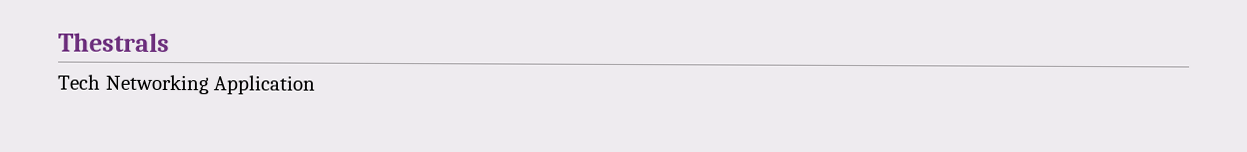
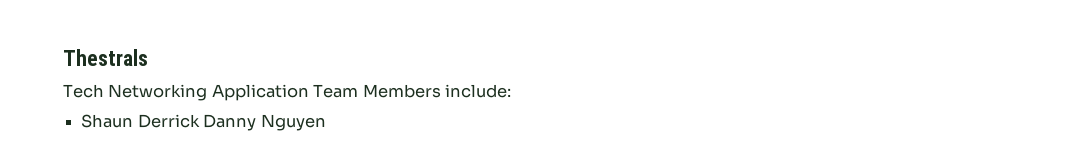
(316, 85) none -> [313,84,512,98] [81,114,326,131] Team Members include: // Shaun Derrick Danny Nguyen

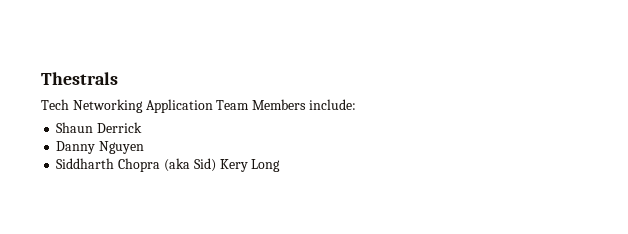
(200, 121) none -> (143, 127) //
(326, 122) none -> [56,158,281,172] // Siddharth Chopra (aka Sid) Kery Long

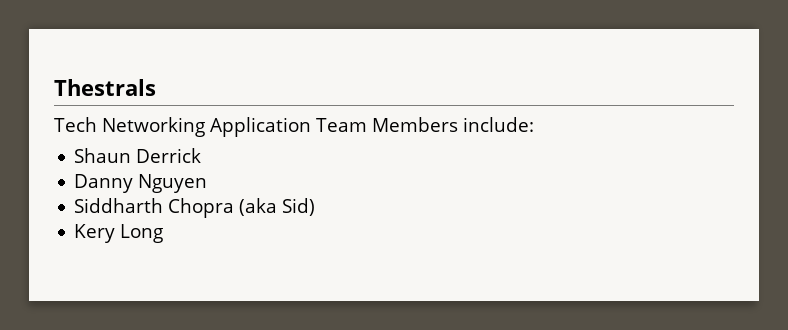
(216, 165) none -> (316, 207) //

